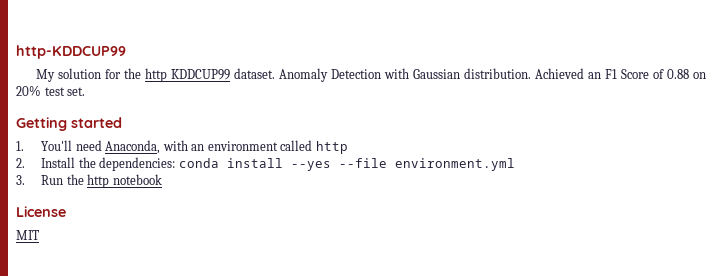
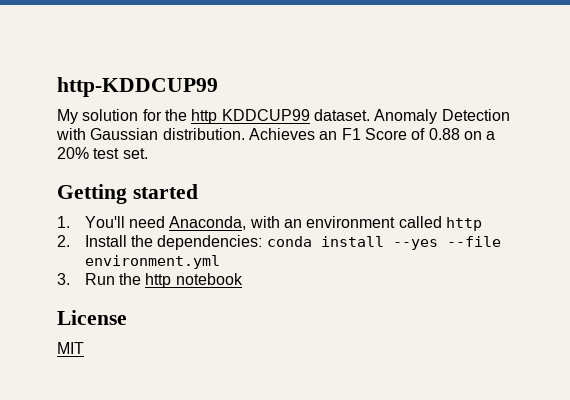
[534,68,584,79] Achieved -> [248,128,315,140] Achieves
(706, 75) none -> [486,131,496,140] a

